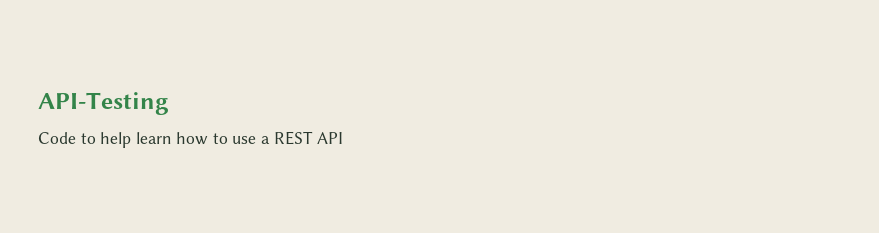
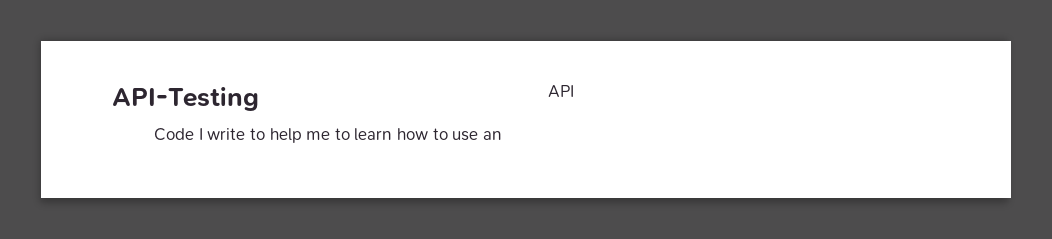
[80,132,132,148] to help -> [198,128,350,143] I write to help me to
[261,131,313,145] a REST -> [482,131,502,140] an

